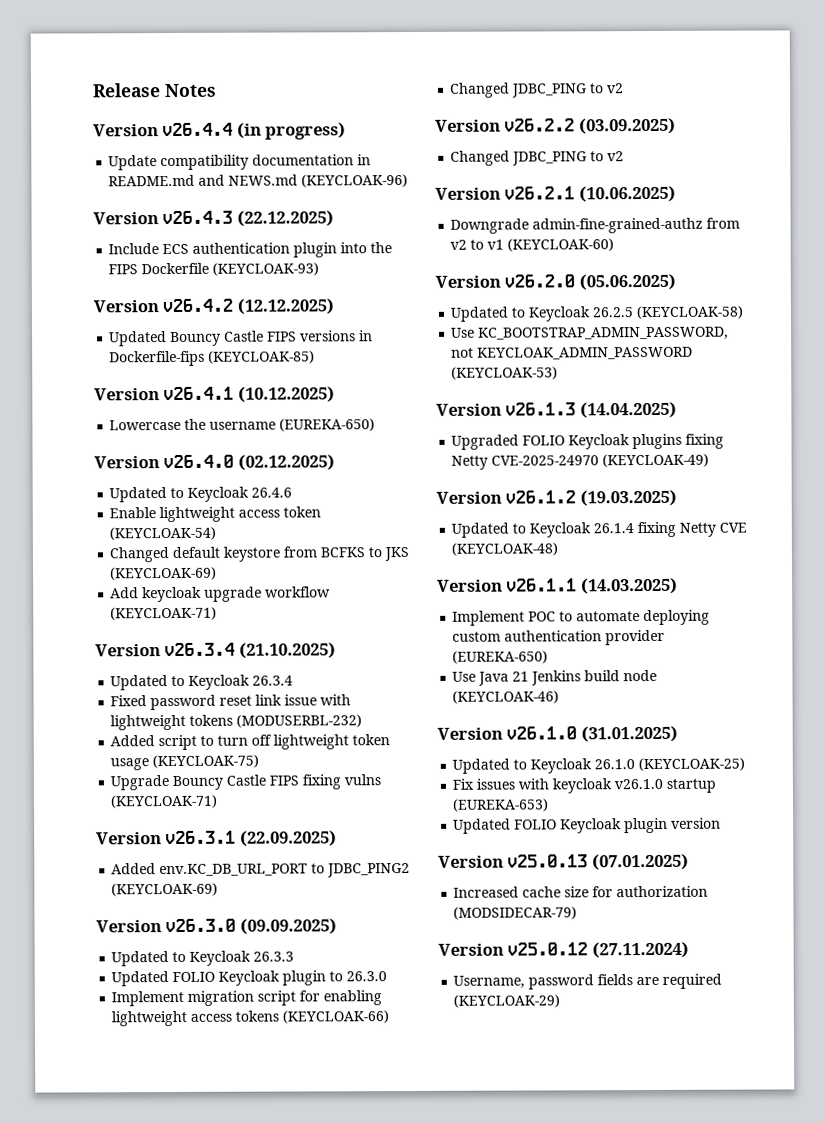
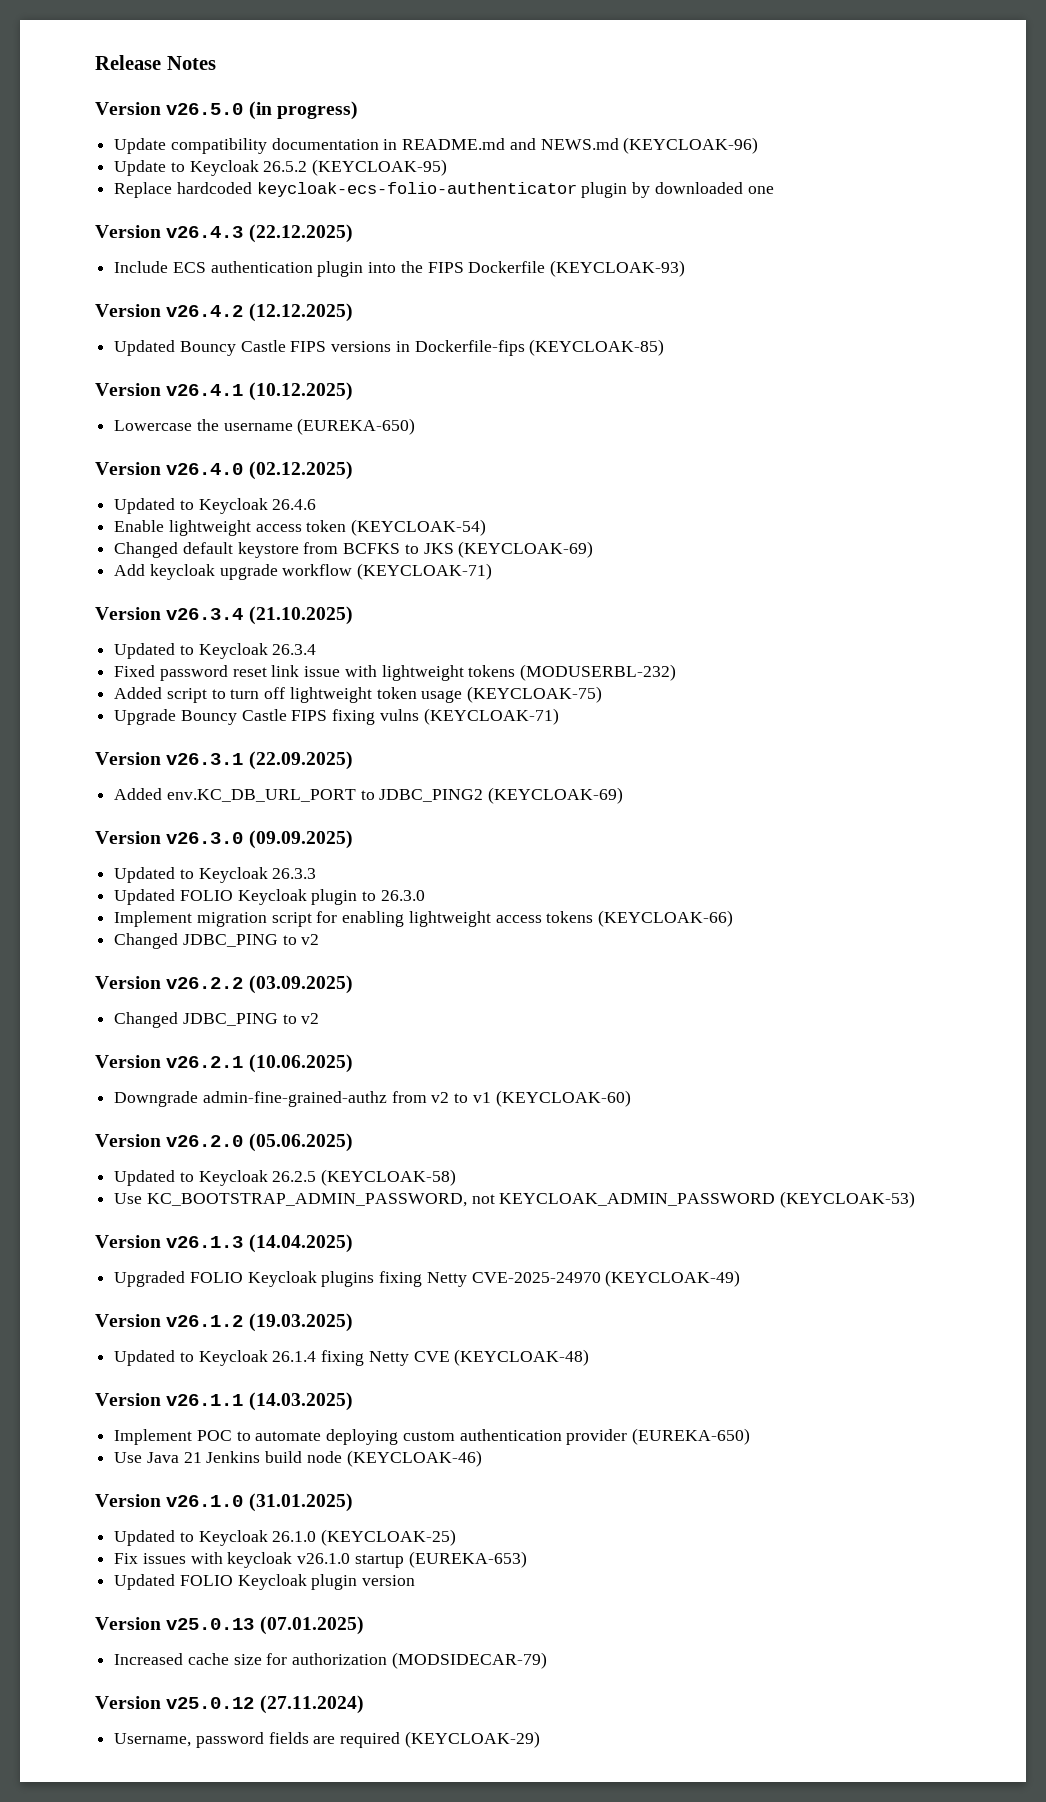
[162,122,234,137] v26.4.4 -> [166,103,244,115] v26.5.0
(409, 181) none -> [114,159,448,176] [114,182,774,198] // Update to Keycloak 26.5.2 (KEYCLOAK-95) // Replace hardcoded keycloak-ecs-folio-authenticator plugin by downloaded one

